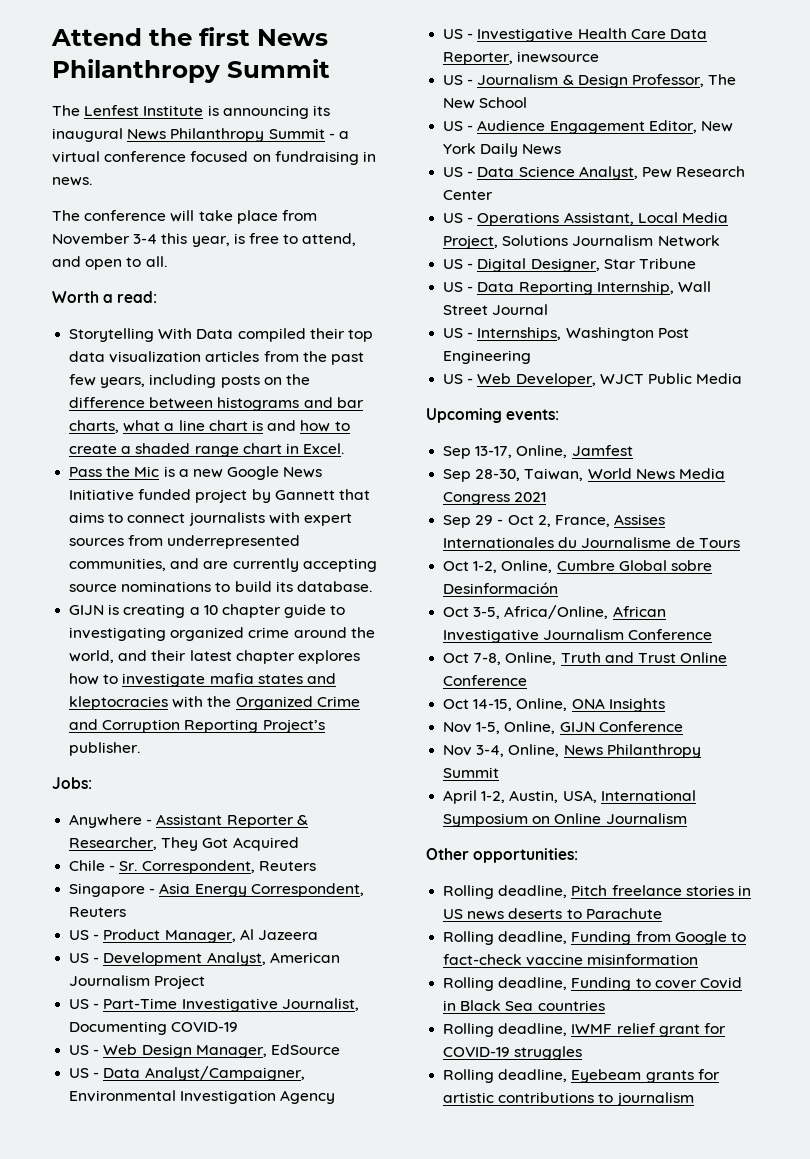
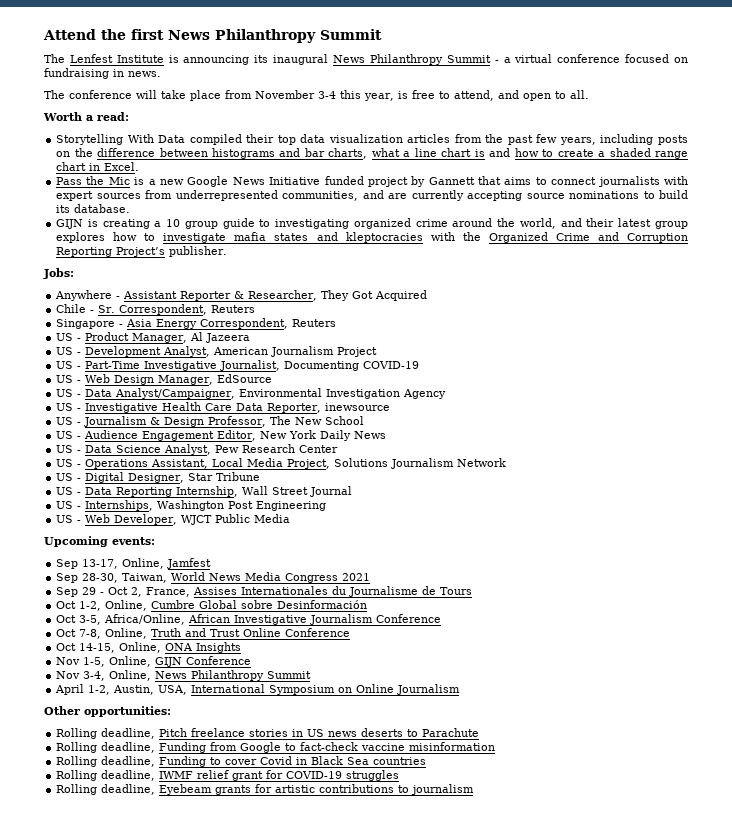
[221,604,281,618] chapter -> [184,221,218,229] group
[235,650,295,664] chapter -> [654,221,688,229] group

